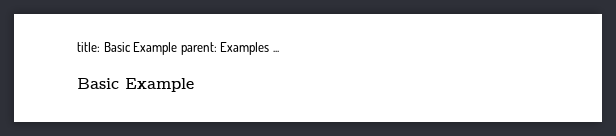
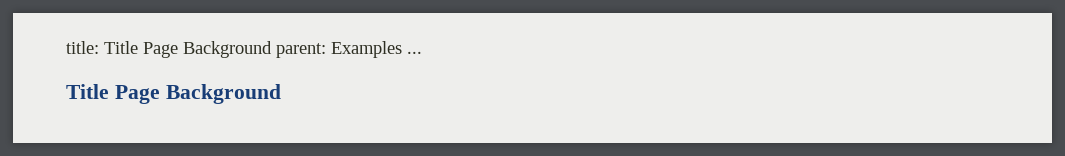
[103,42,178,55] Basic Example -> [104,41,272,58] Title Page Background
[77,78,194,92] Basic Example -> [66,84,281,104] Title Page Background

